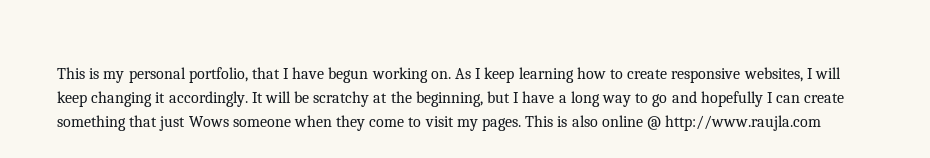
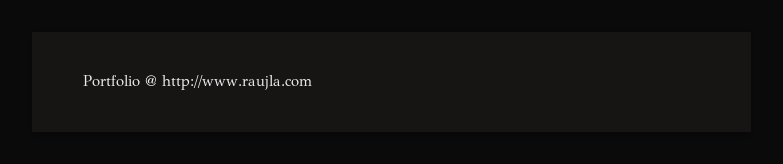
[57,67,841,83] [57,91,845,107] [57,115,643,131] This is my personal portfolio, that I have begun working on. As I keep learning how to create responsive websites, I will keep changing it accordingly. It will be scratchy at the beginning, but I have a long way to go and hopefully I can create something that just Wows someone when they come to visit my pages. This is also online -> [83,75,140,87] Portfolio

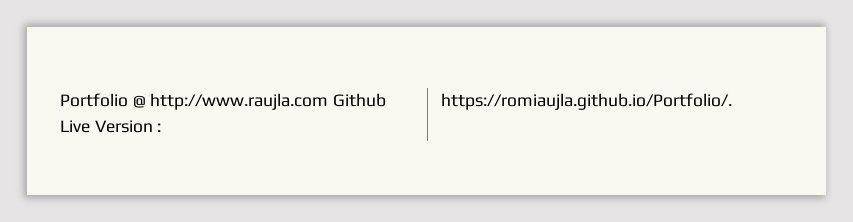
(312, 82) none -> [333,93,387,107] [60,120,162,133] [441,93,732,110] Github Live Version : https://romiaujla.github.io/Portfolio/.

